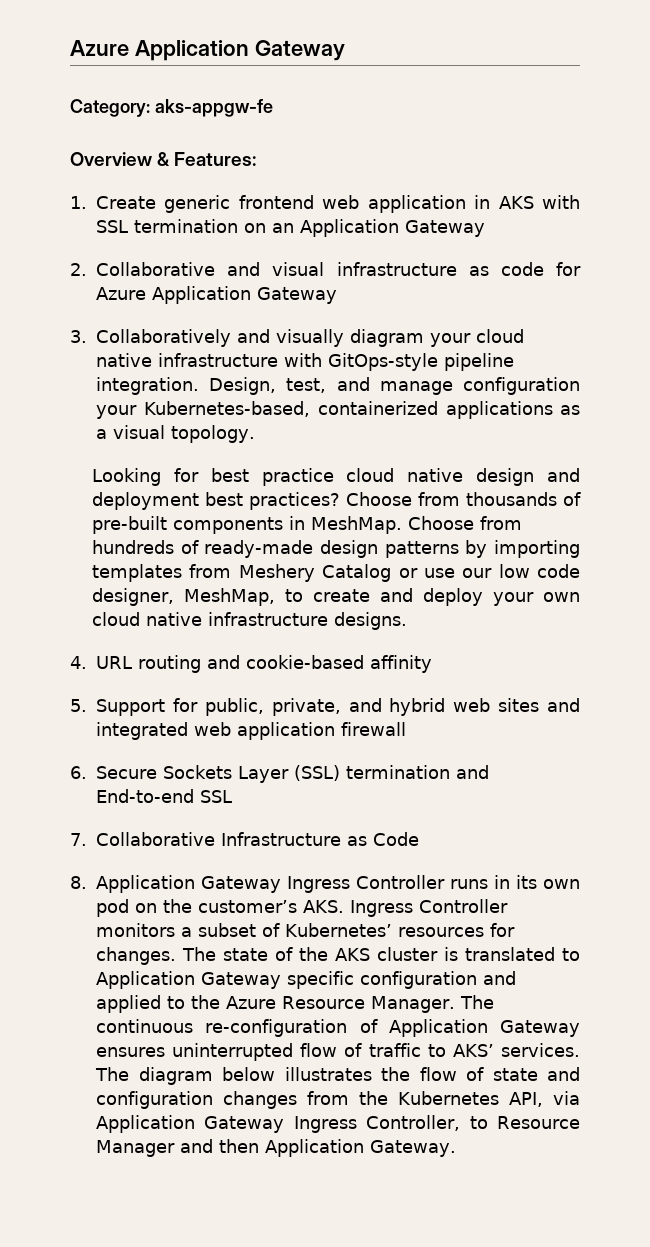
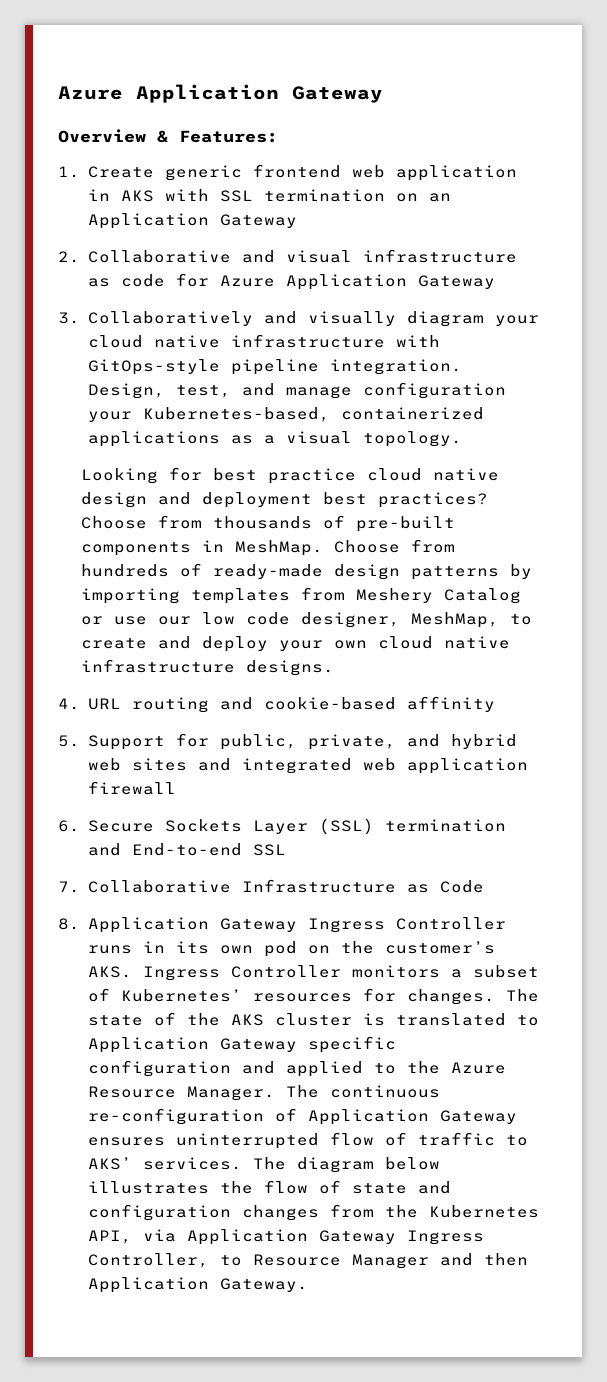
[70,40,345,61] [70,99,273,117] Azure Application Gateway // Category: aks-appgw-fe -> [58,84,383,103] Azure Application Gateway

